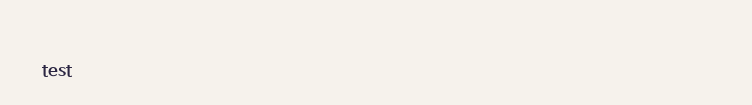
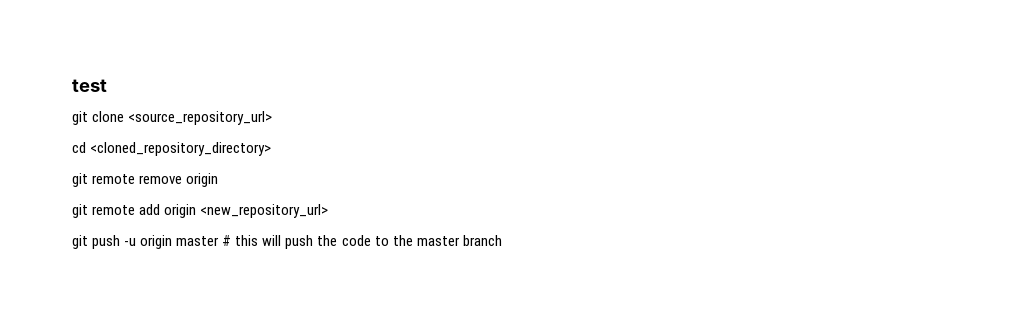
(73, 71) none -> [72,111,273,125] [72,142,272,156] [72,173,219,187] [72,204,329,218] [72,235,502,249] // git clone <source_repository_url> // cd <cloned_repository_directory> // git remote remove origin // git remote add origin <new_repository_url> // git push -u origin master # this will push the code to the master branch

